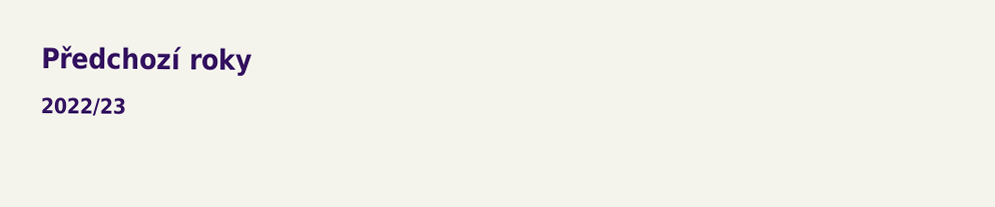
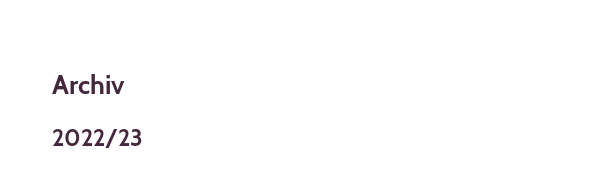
[41,45,252,77] Předchozí roky -> [52,74,125,94] Archiv

